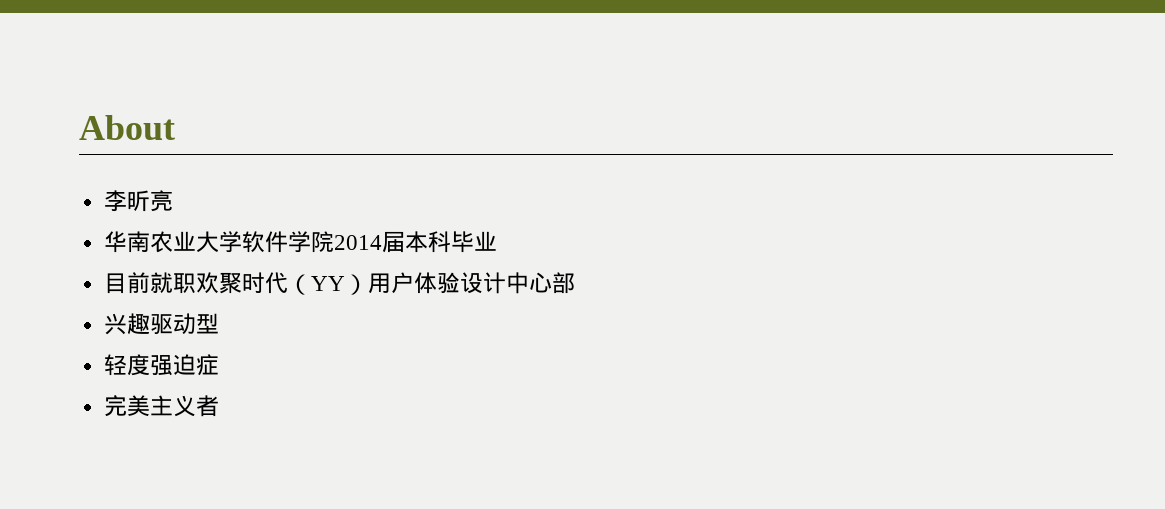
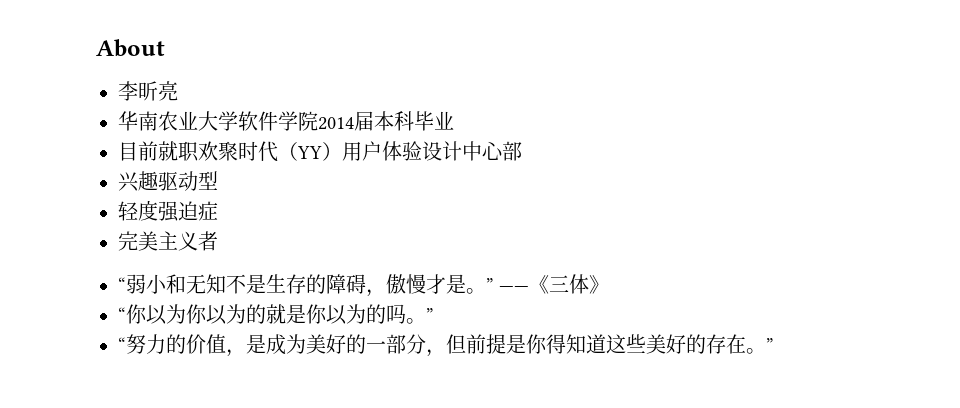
(220, 406) none -> [118,274,610,297] [118,304,434,325] [118,334,774,357] // “弱小和无知不是生存的障碍，傲慢才是。” ——《三体》 // “你以为你以为的就是你以为的吗。” // “努力的价值，是成为美好的一部分，但前提是你得知道这些美好的存在。”

